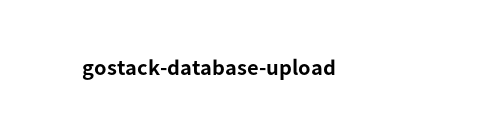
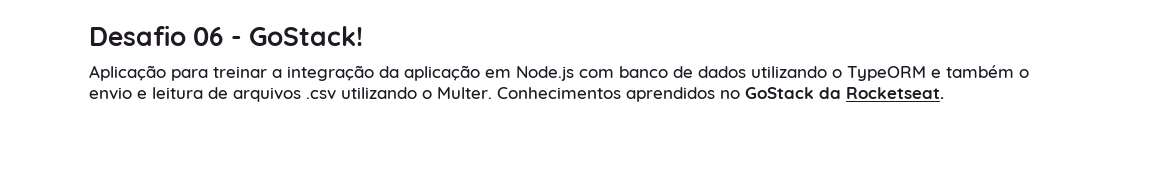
[82,58,336,80] gostack-database-upload -> [89,25,364,46] [89,65,1029,81] [89,87,944,102] Desafio 06 - GoStack! // Aplicação para treinar a integração da aplicação em Node.js com banco de dados utilizando o TypeORM e também o envio e leitura de arquivos .csv utilizando o Multer. Conhecimentos aprendidos no GoStack da Rocketseat.

